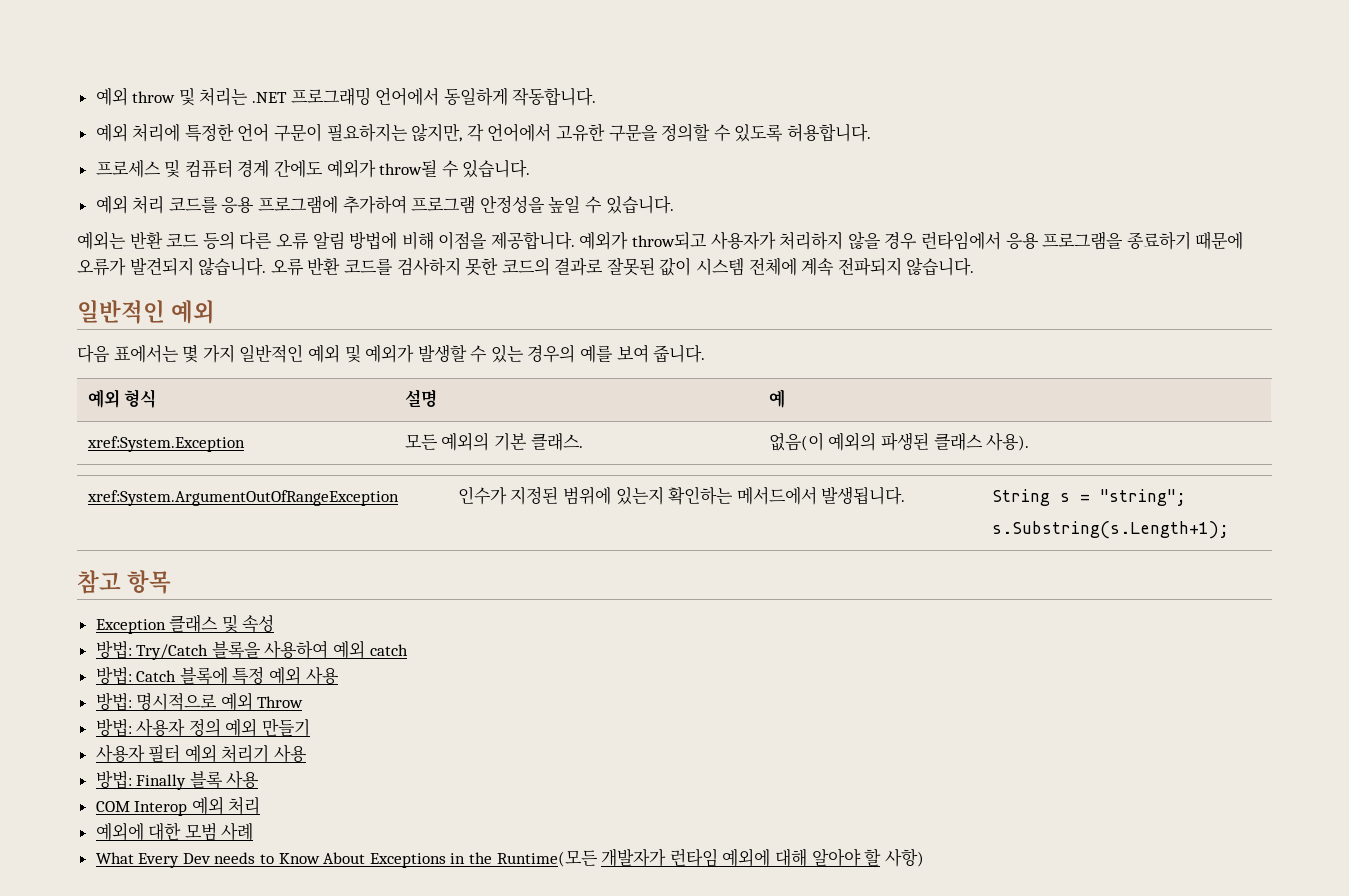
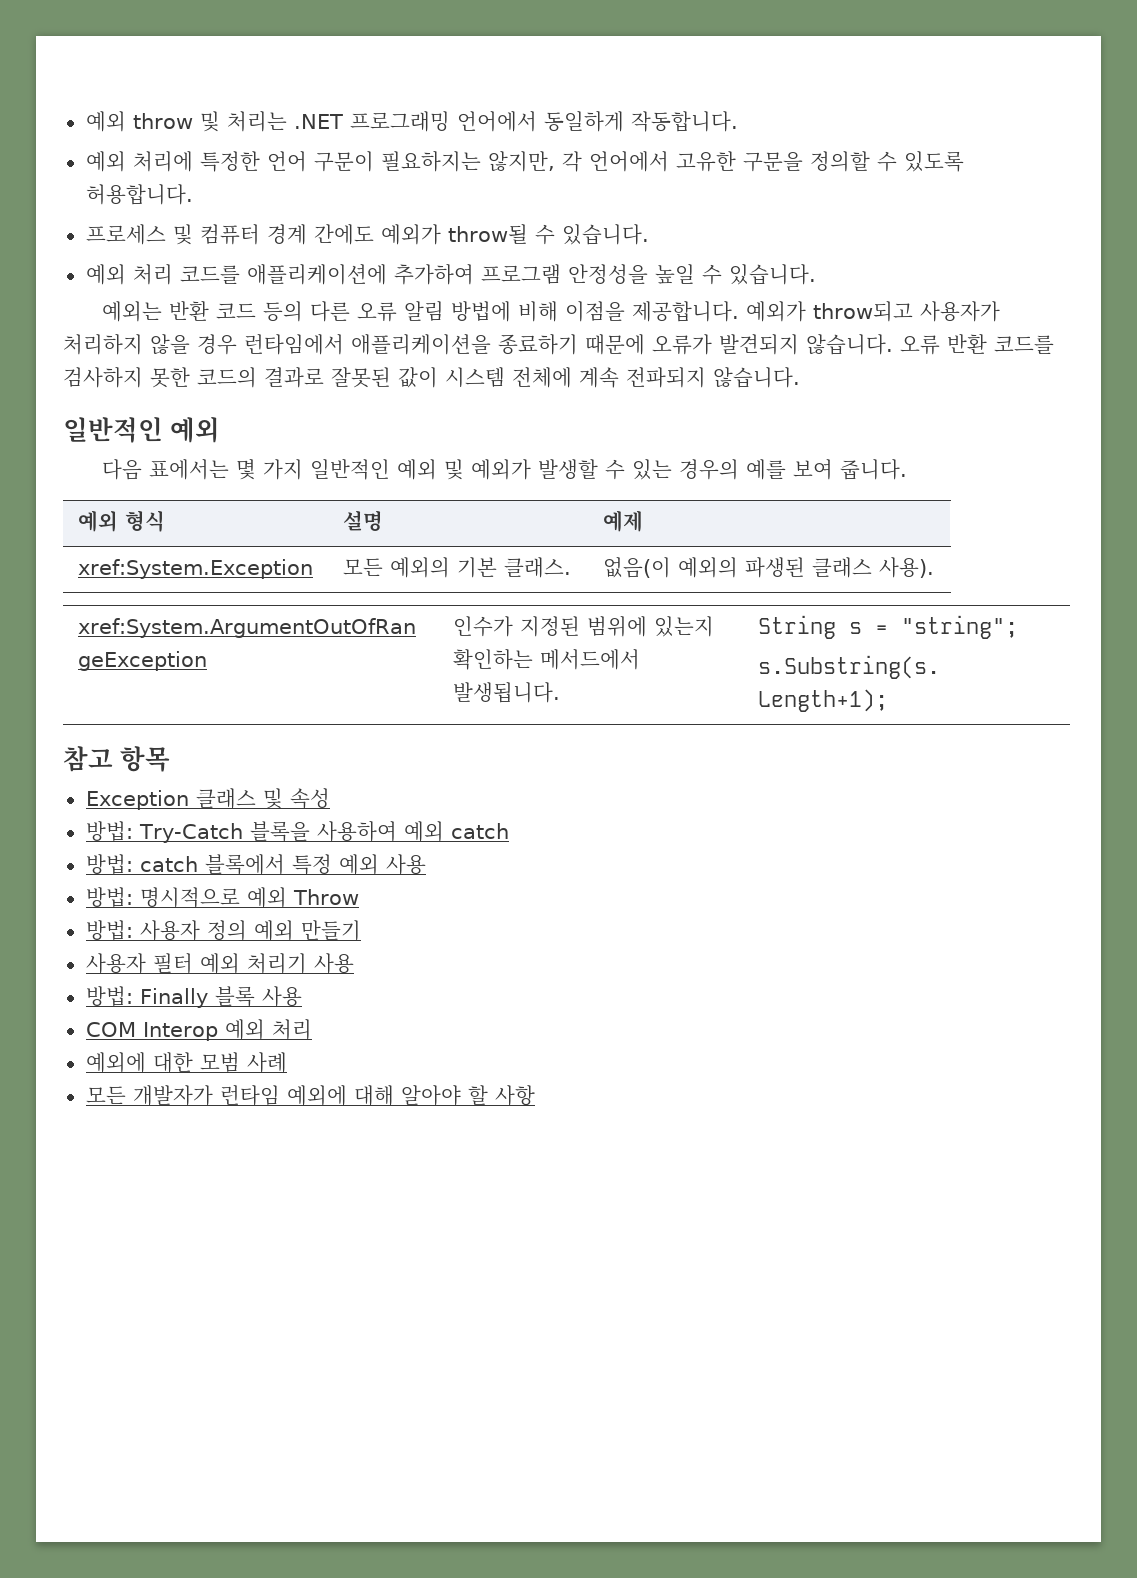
[221,195,339,214] 응용 프로그램에 -> [246,264,387,285] 애플리케이션에
[1005,231,1124,250] 응용 프로그램을 -> [351,334,491,355] 애플리케이션을
[768,389,785,408] 예 -> [602,510,643,532] 예제
[136,644,209,660] Try/Catch -> [138,823,243,843] Try-Catch
[136,667,228,685] Catch 블록에 -> [139,854,285,875] catch 블록에서
[95,850,598,868] What Every Dev needs to Know About Exceptions in the Runtime(모든 -> [85,1086,126,1104] 모든
[884,848,924,867] 사항) -> [494,1085,535,1106] 사항

